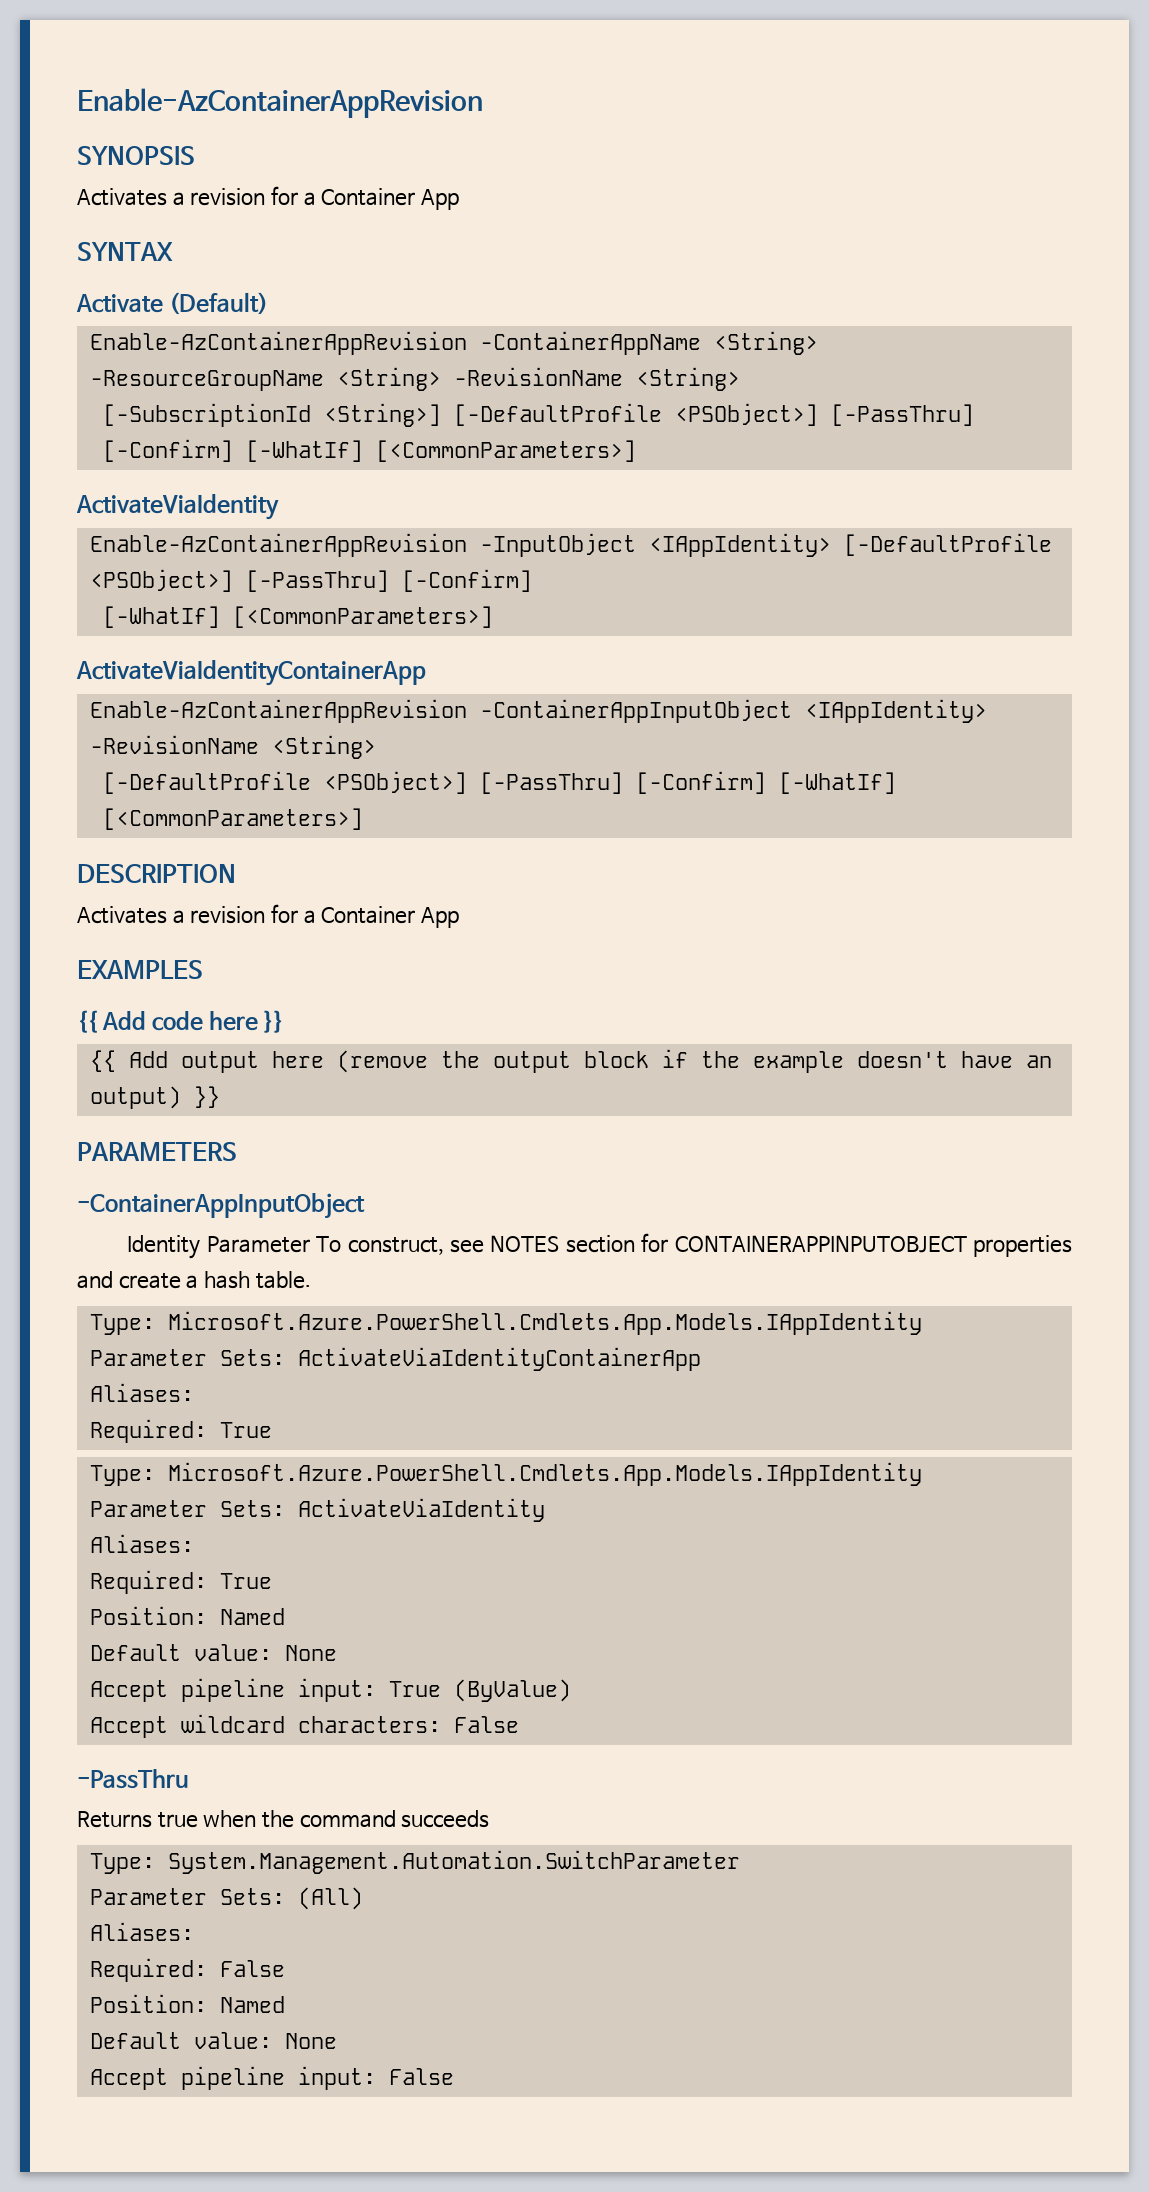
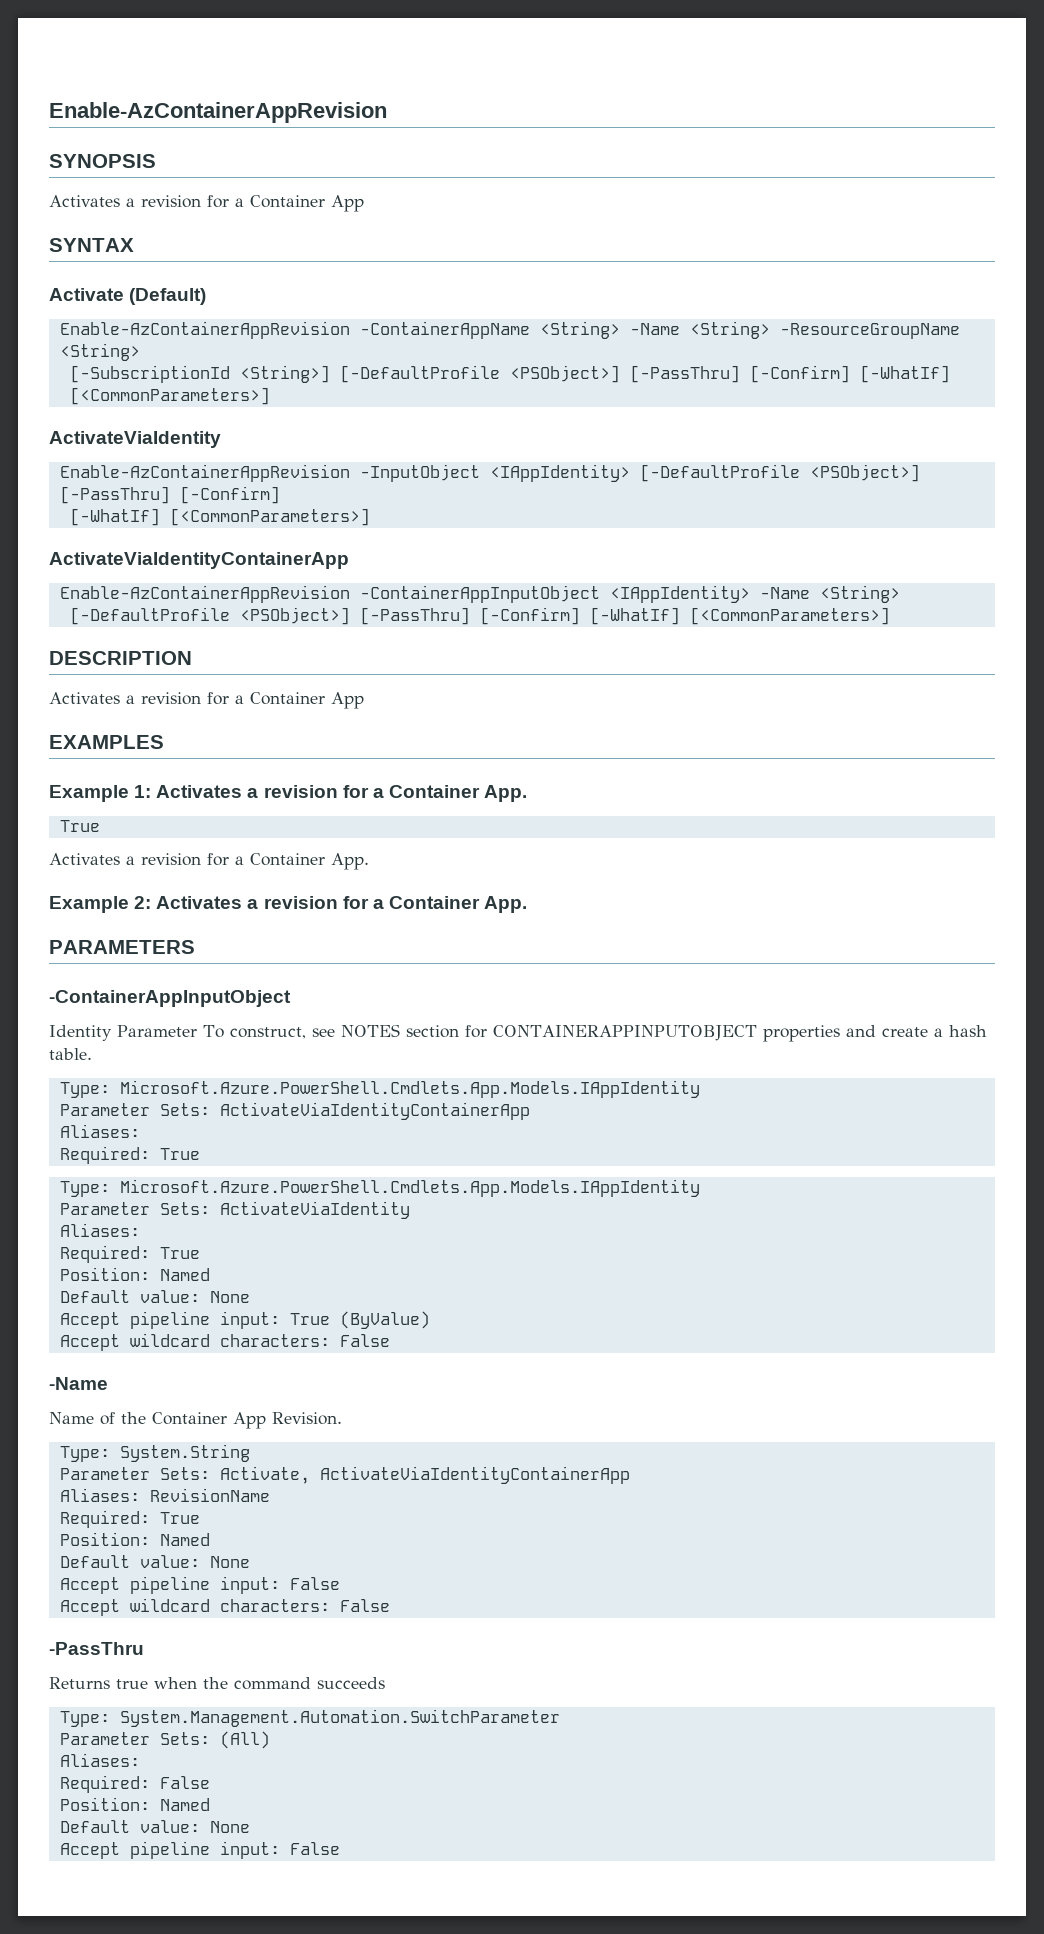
(818, 343) none -> [629,321,770,339] -Name <String>
[453,367,740,391] -RevisionName <String> -> (140, 352) none
[89,735,259,754] -RevisionName -> [759,587,810,599] -Name
[77,1010,285,1033] [89,1049,1052,1073] [89,1086,220,1109] {{ Add code here }} // {{ Add output here (remove the output block if the example doesn't have an output) }} -> [49,785,528,802] [59,820,100,832] [49,853,369,870] [49,896,528,913] Example 1: Activates a revision for a Container App. // True // Activates a revision for a Container App. // Example 2: Activates a revision for a Container App.
(519, 1724) none -> [49,1377,108,1390] [49,1412,342,1429] [59,1444,250,1462] [59,1466,630,1484] [59,1488,270,1502] [59,1510,200,1528] [59,1532,210,1546] [59,1555,250,1568] [59,1576,340,1594] [59,1598,390,1616] // -Name // Name of the Container App Revision. // Type: System.String // Parameter Sets: Activate, ActivateViaIdentityContainerApp // Aliases: RevisionName // Required: True // Position: Named // Default value: None // Accept pipeline input: False // Accept wildcard characters: False

